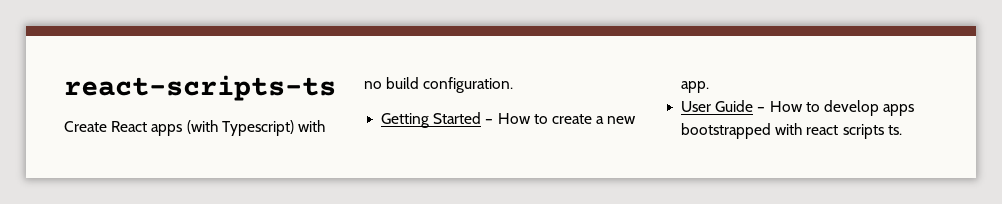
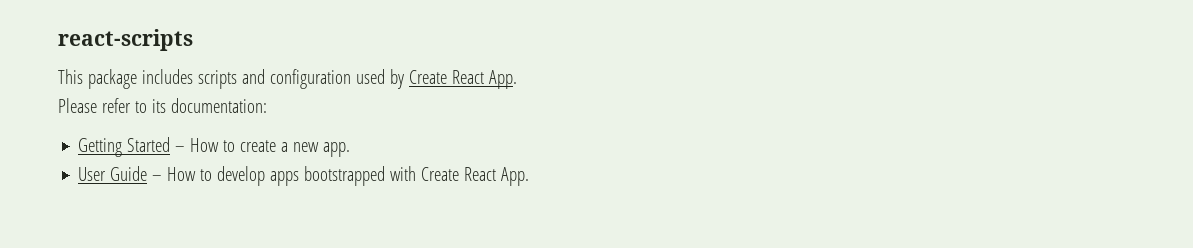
[64,75,336,101] [64,120,325,136] [364,77,514,93] react-scripts-ts // Create React apps (with Typescript) with no build configuration. -> [58,29,193,51] [58,69,517,89] [58,98,267,113] react-scripts // This package includes scripts and configuration used by Create React App. // Please refer to its documentation:
[806,124,902,139] react scripts ts. -> [421,167,530,186] Create React App.

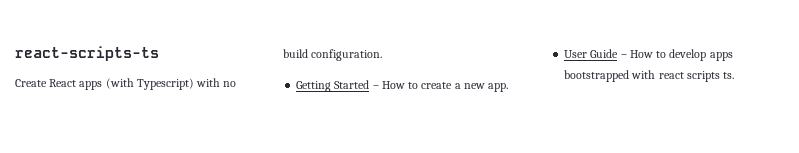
[58,29,193,51] [58,69,517,89] [58,98,267,113] react-scripts // This package includes scripts and configuration used by Create React App. // Please refer to its documentation: -> [15,46,159,61] [15,78,237,90] [283,49,383,61] react-scripts-ts // Create React apps (with Typescript) with no build configuration.
[421,167,530,186] Create React App. -> [658,71,735,82] react scripts ts.

